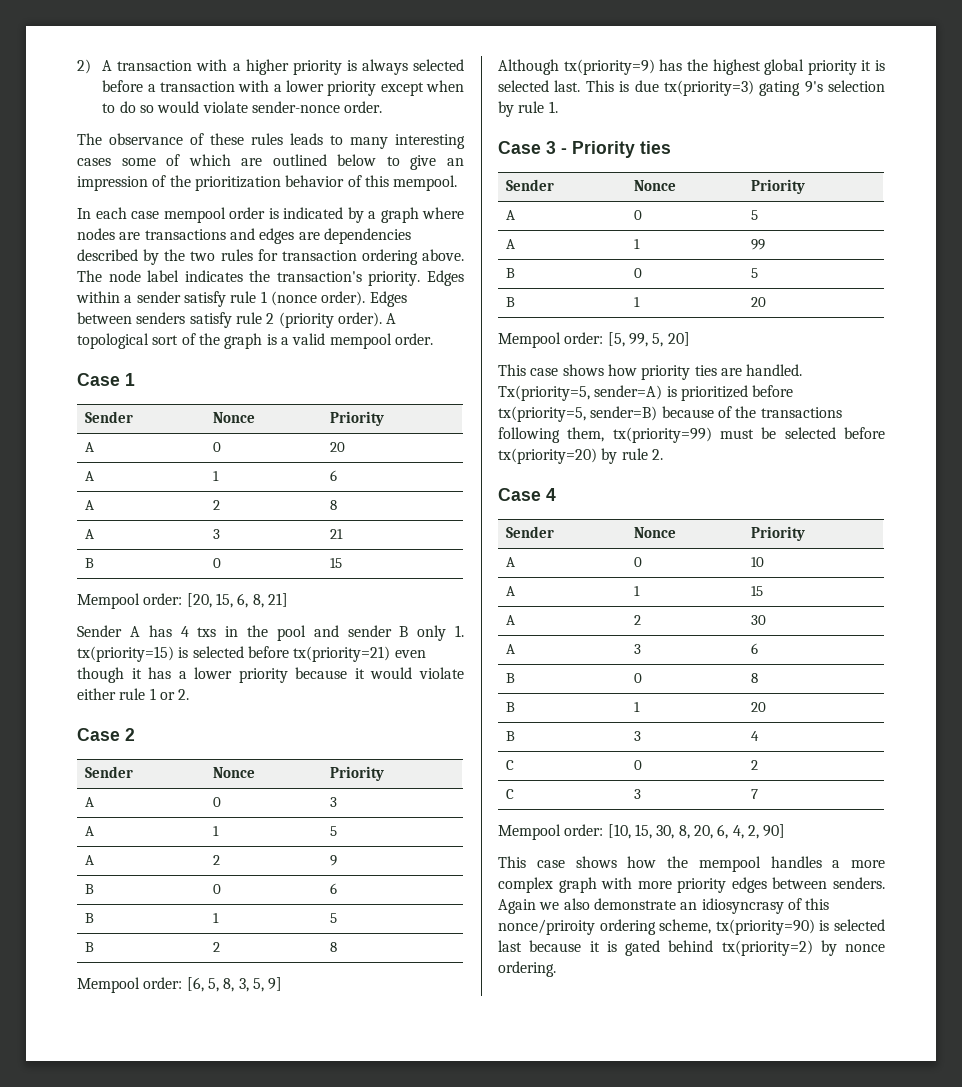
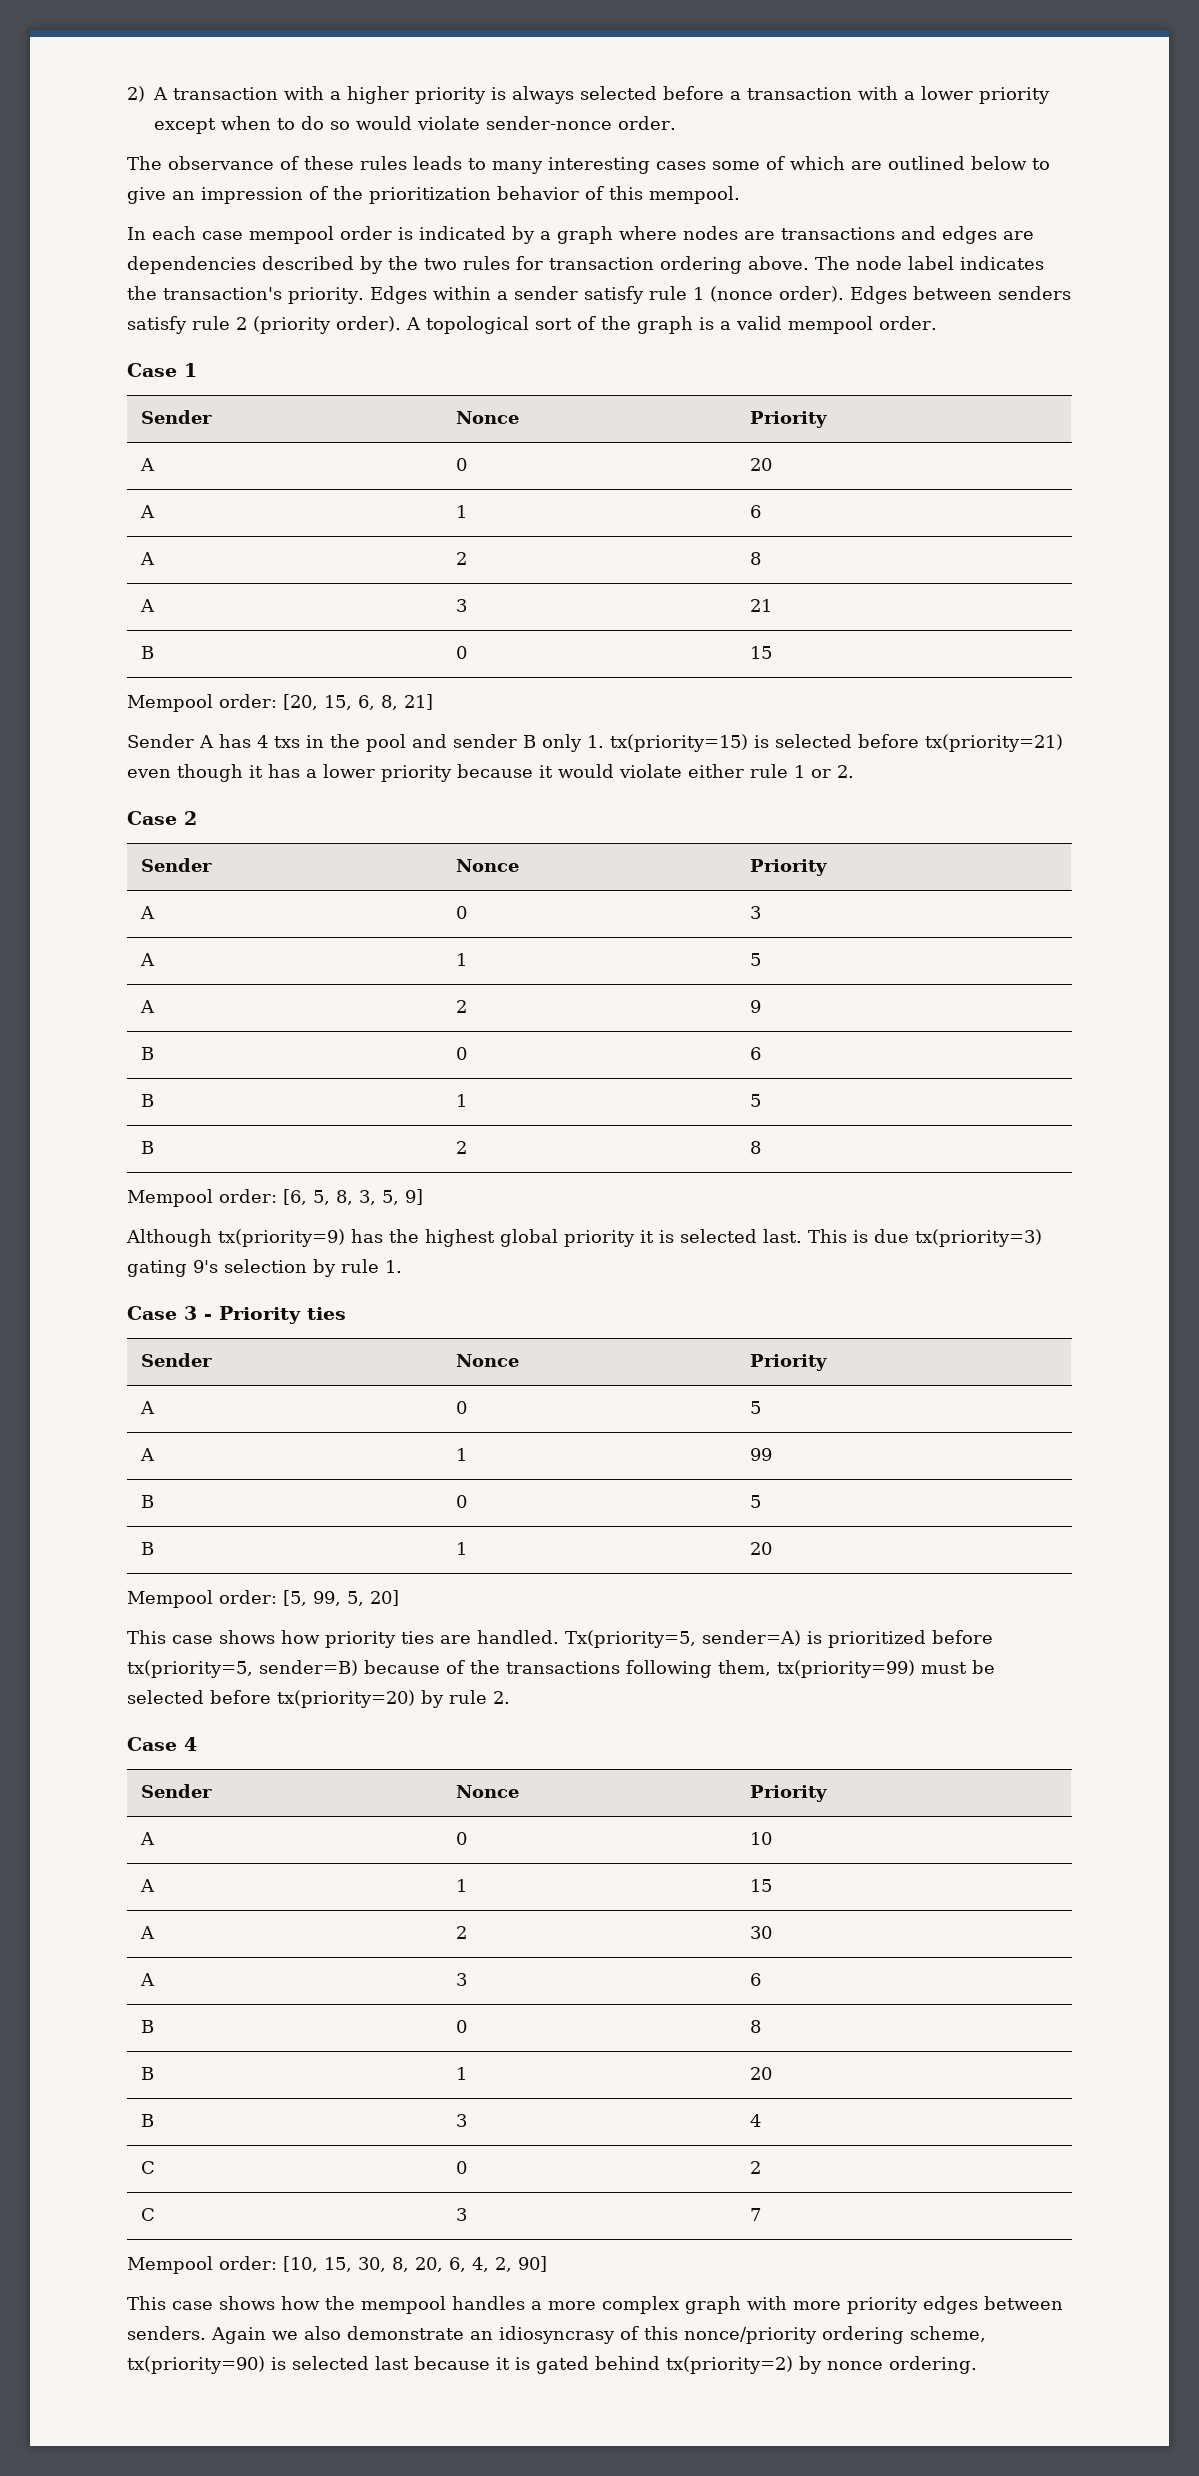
[498,919,595,935] nonce/priroity -> [684,2327,817,2344] nonce/priority

